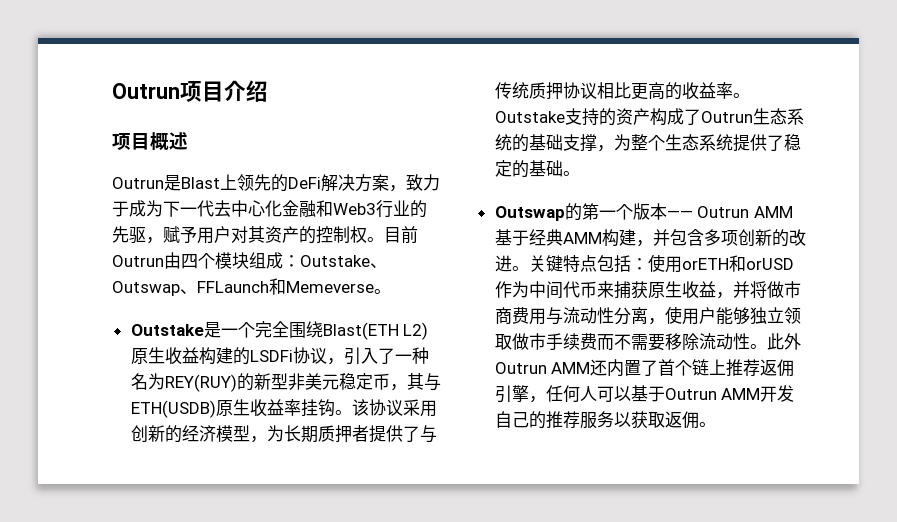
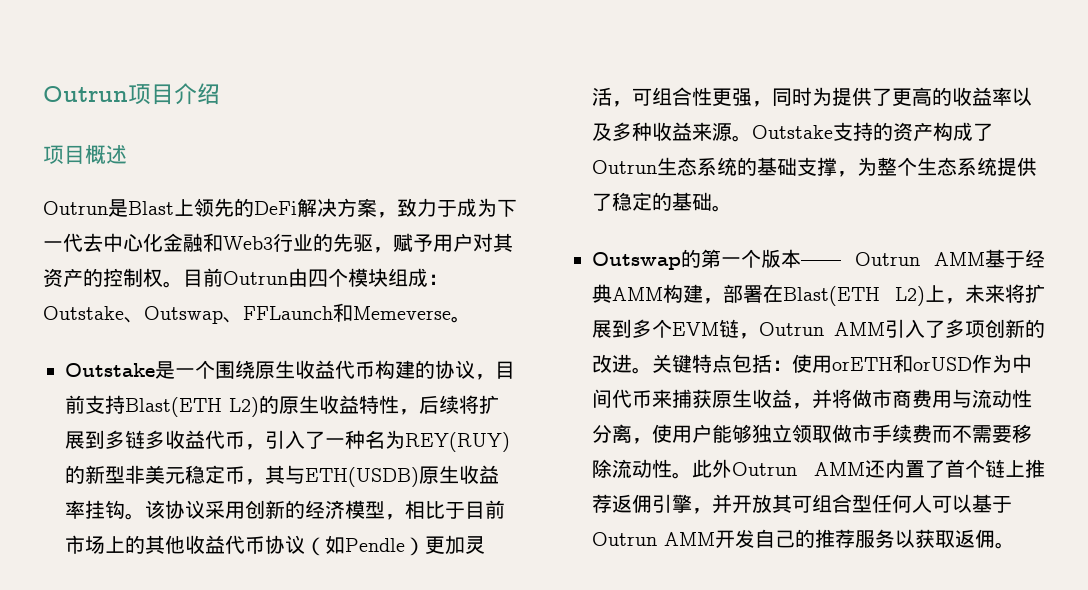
[254,321,429,340] [130,347,327,365] 完全围绕Blast(ETH L2)原生收益构建的LSDFi协议 -> [215,360,515,380] [65,395,499,417] [65,430,245,449] 围绕原生收益代币构建的协议，目前支持Blast(ETH L2)的原生收益特性，后续将扩展到多链多收益代币
[266,425,437,443] [494,82,733,100] 为长期质押者提供了与传统质押协议相比更高的收益率 -> [405,500,505,519] [65,535,485,556] [592,87,1032,107] [592,122,732,141] 相比于目前市场上的其他收益代币协议（如Pendle）更加灵活，可组合性更强，同时为提供了更高的收益率以及多种收益来源
[652,229,704,246] 并包含 -> [723,284,1045,306] [592,319,945,339] 部署在Blast(ETH L2)上，未来将扩展到多个EVM链，Outrun AMM引入了
(546, 399) none -> [712,494,872,514] 并开放其可组合型

